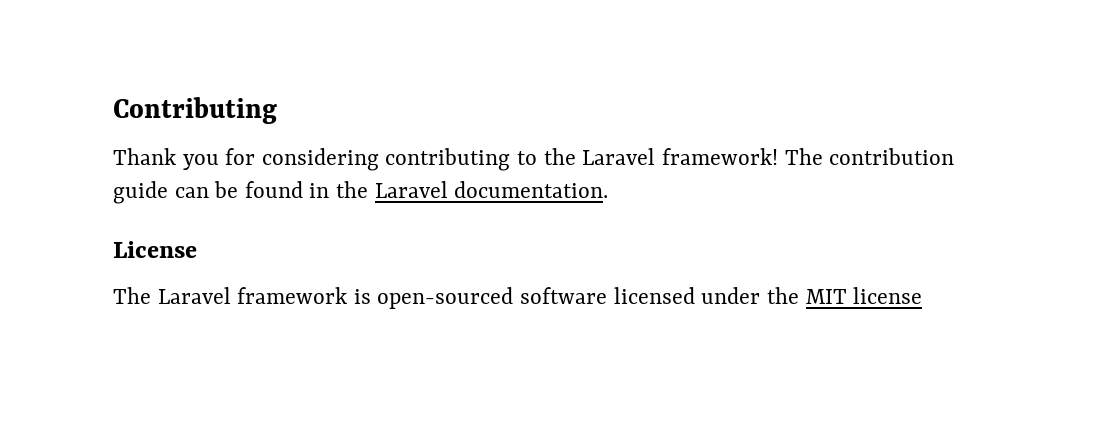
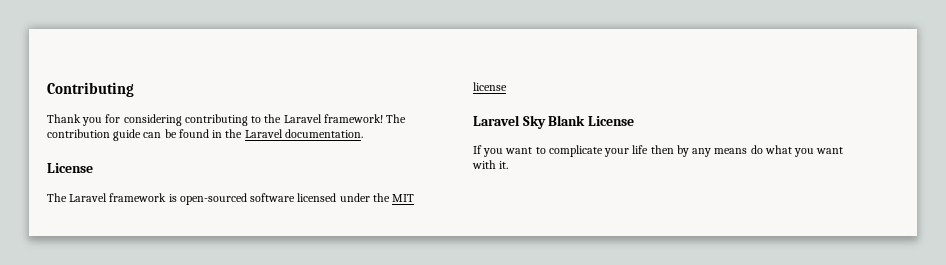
(923, 295) none -> [473,115,634,129] [473,145,844,157] [472,160,509,169] // Laravel Sky Blank License // If you want to complicate your life then by any means do what you want with it.

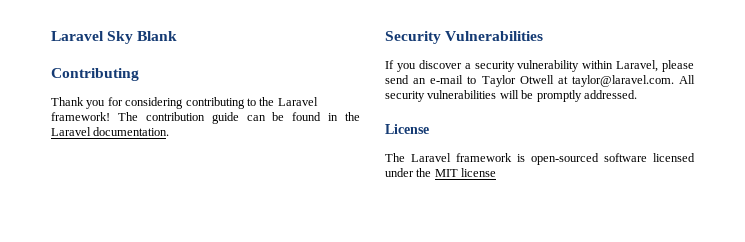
(47, 89) none -> [51,31,178,44] Laravel Sky Blank //
(363, 133) none -> [385,31,544,44] [385,60,694,72] [385,75,695,87] [385,90,637,102] // Security Vulnerabilities // If you discover a security vulnerability within Laravel, please send an e-mail to Taylor Otwell at taylor@laravel.com. All security vulnerabilities will be promptly addressed.
[473,115,634,129] [473,145,844,157] [472,160,509,169] // Laravel Sky Blank License // If you want to complicate your life then by any means do what you want with it. -> (497, 172) none

